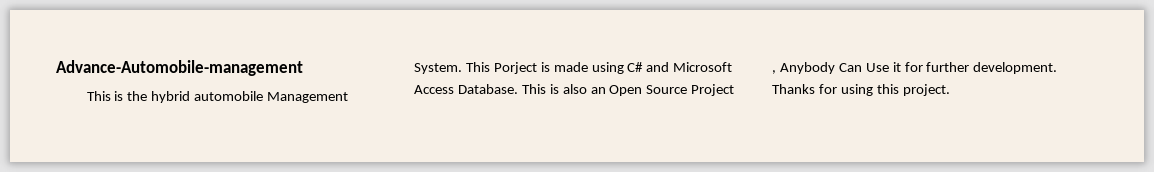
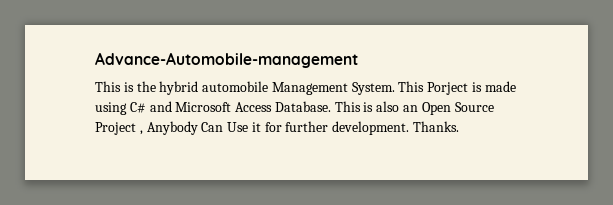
[772,84,950,96] Thanks for using this project. -> [413,121,460,132] Thanks.

